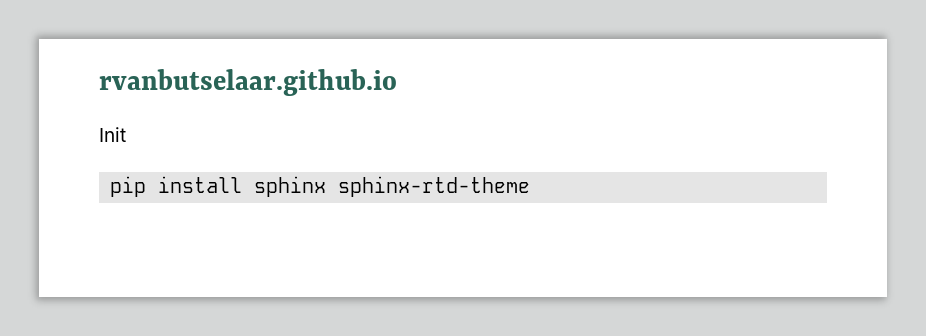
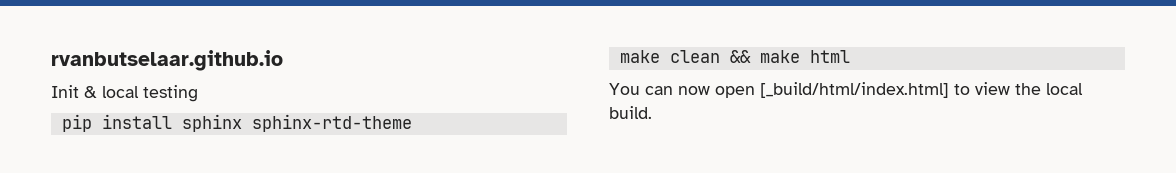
(126, 134) none -> [84,85,198,102] & local testing
(531, 186) none -> [619,50,850,63] [609,82,1083,98] [609,106,652,119] // make clean && make html // You can now open [_build/html/index.html] to view the local build.

